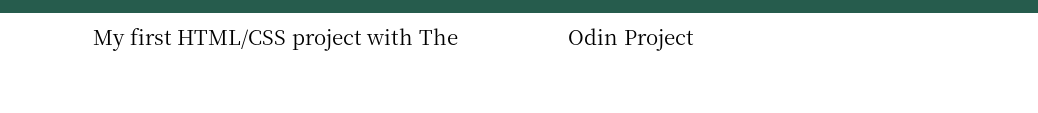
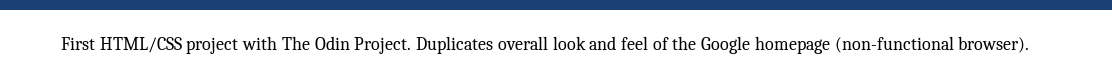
[93,28,172,51] My first -> [61,37,95,50] First
[623,29,694,51] Project -> [354,36,1030,54] Project. Duplicates overall look and feel of the Google homepage (non-functional browser).

